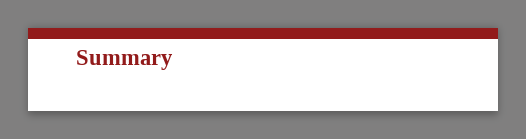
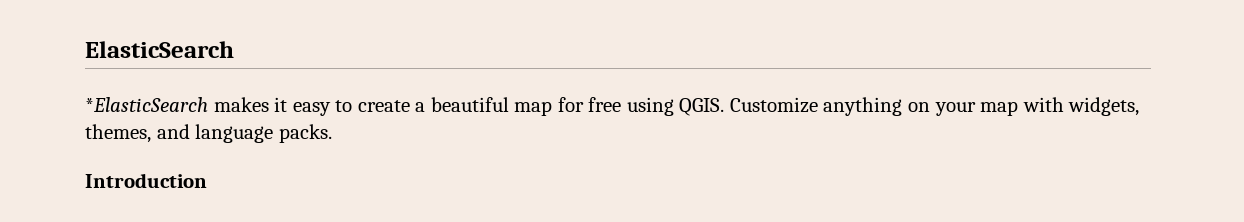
[76,50,173,70] Summary -> [85,41,234,58] [85,97,1140,116] [85,124,332,143] [85,173,207,188] ElasticSearch // *ElasticSearch makes it easy to create a beautiful map for free using QGIS. Customize anything on your map with widgets, themes, and language packs. // Introduction

